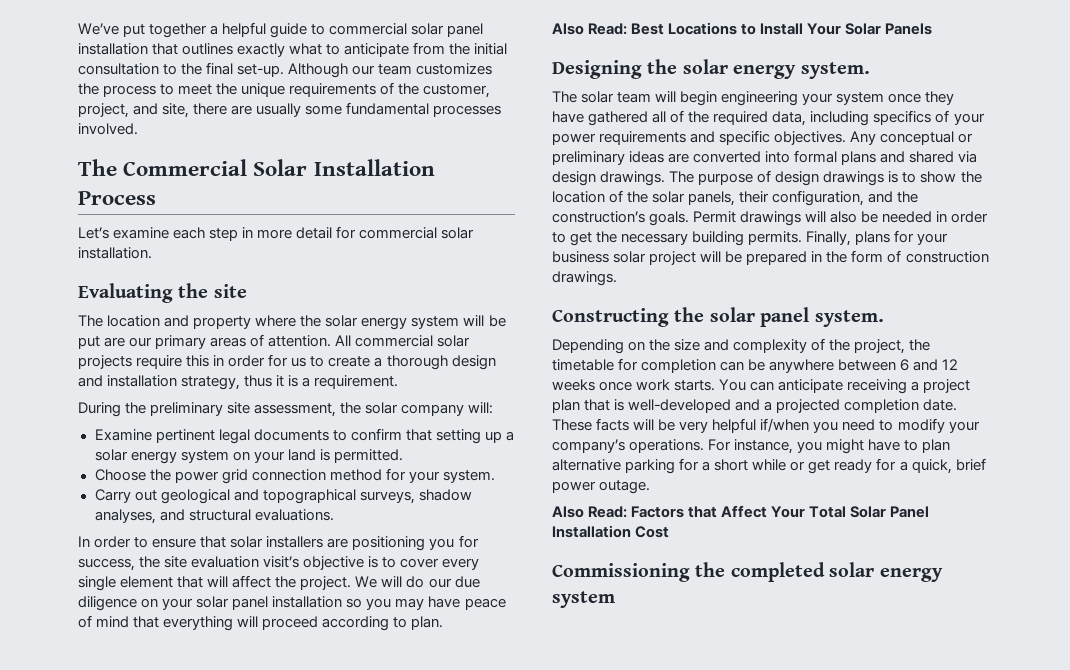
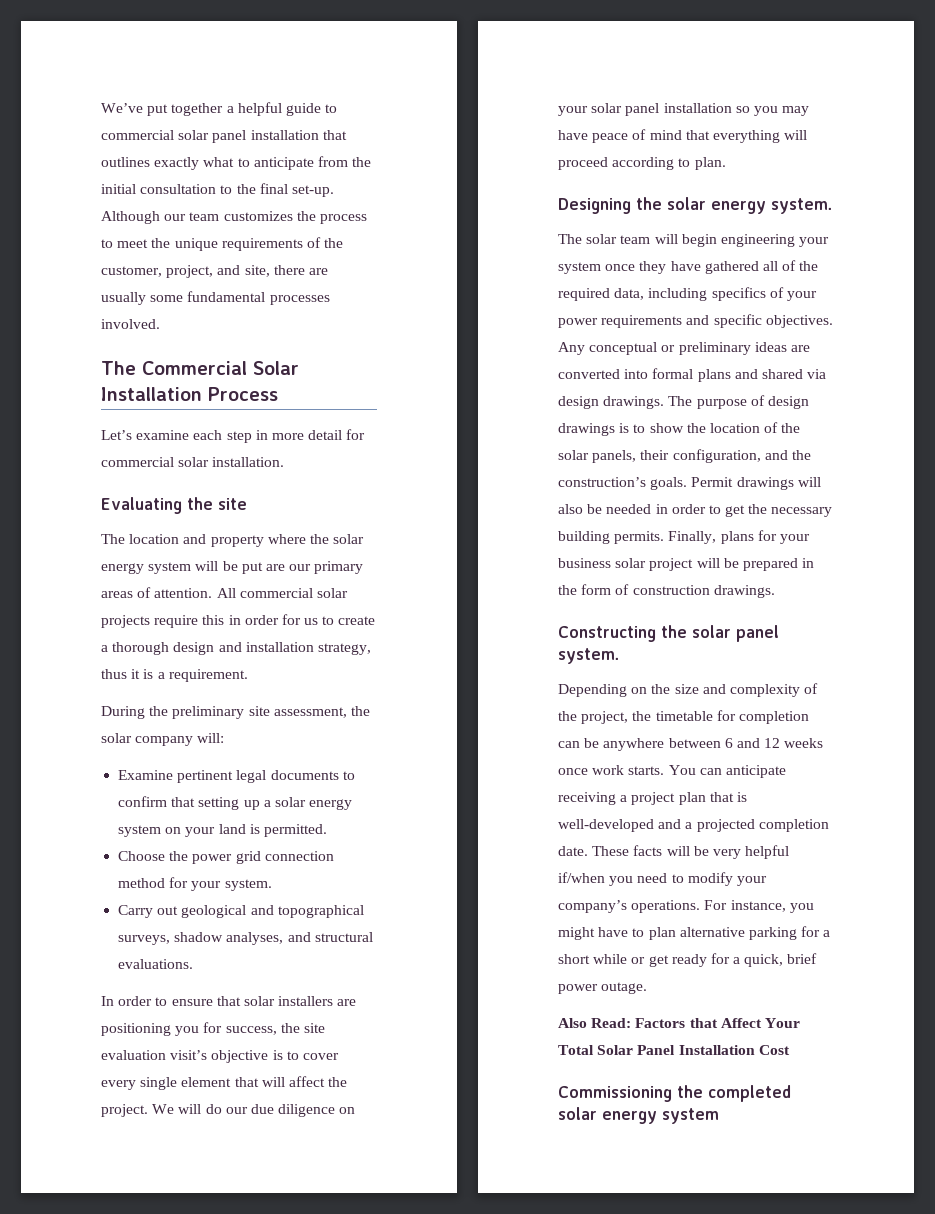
[552,22,933,35] // Also Read: Best Locations to Install Your Solar Panels -> (726, 163) none

